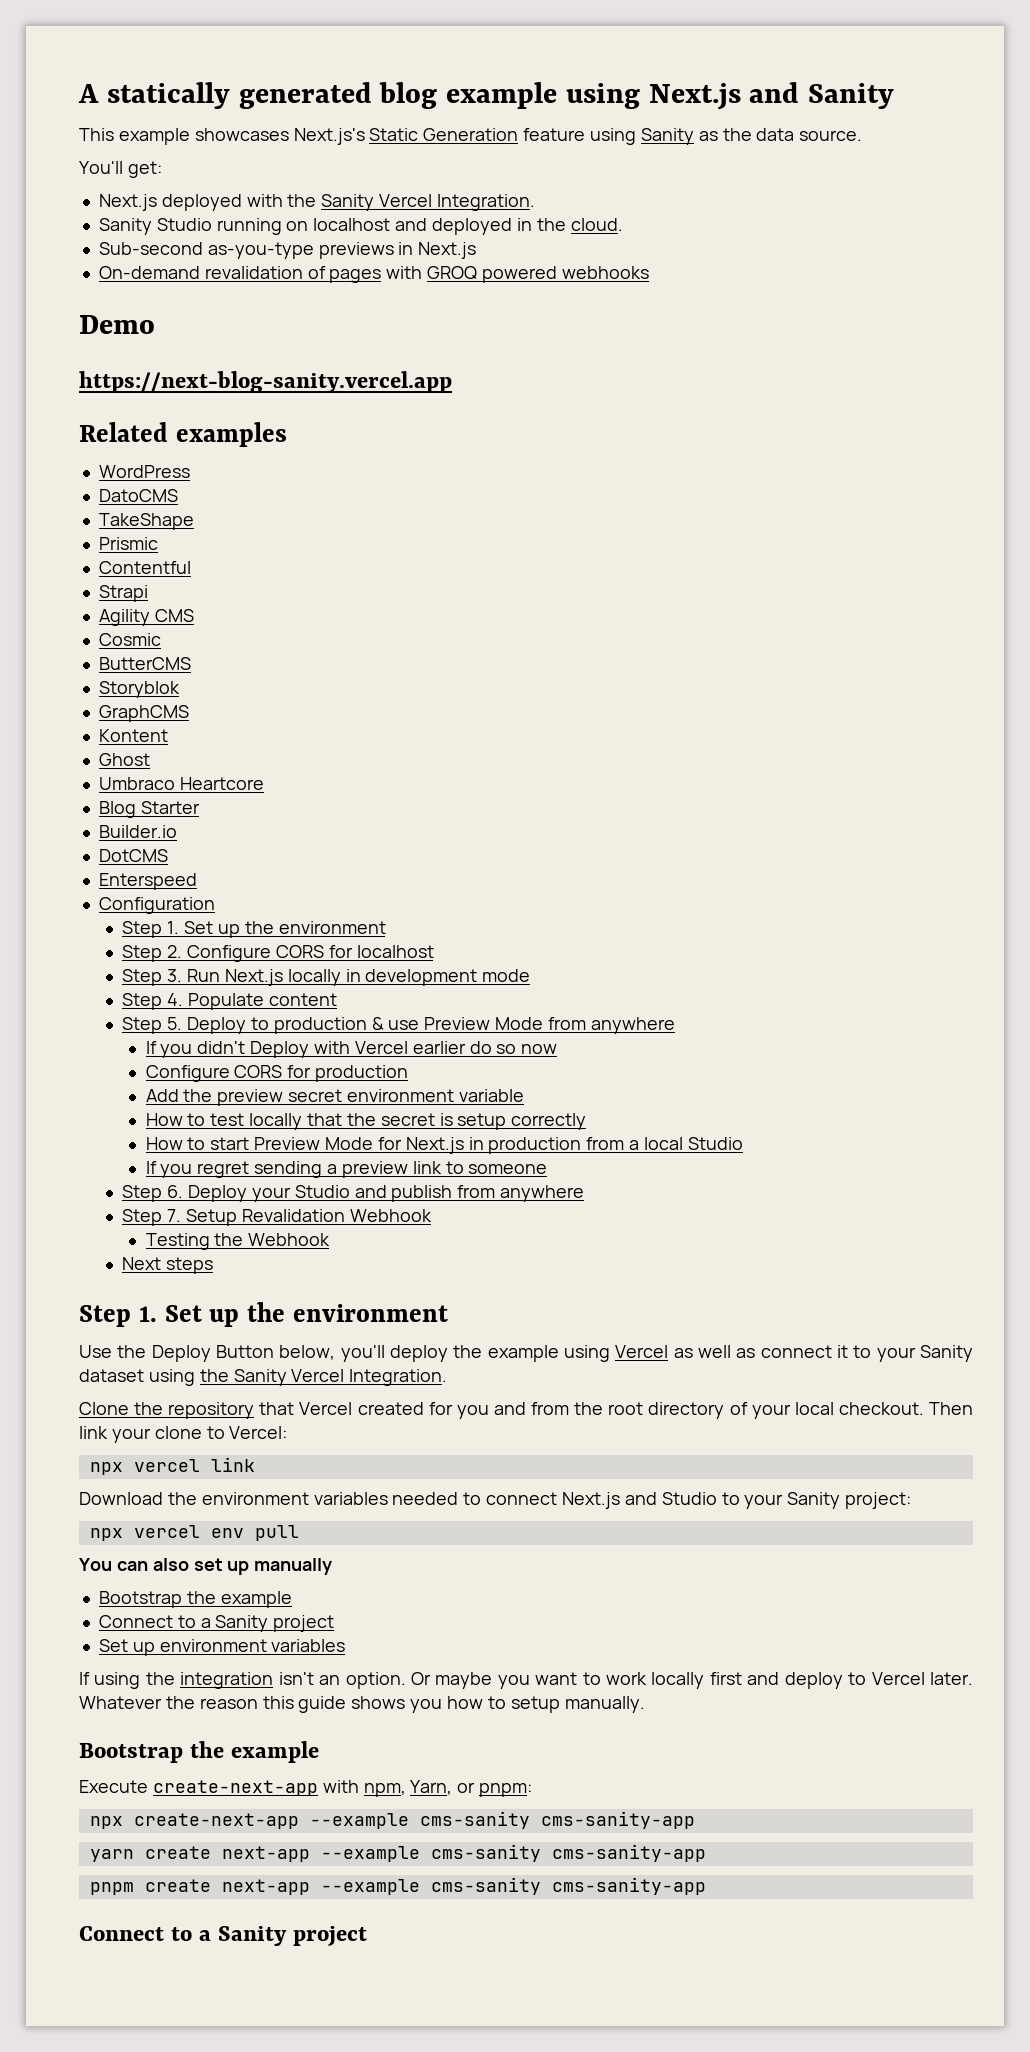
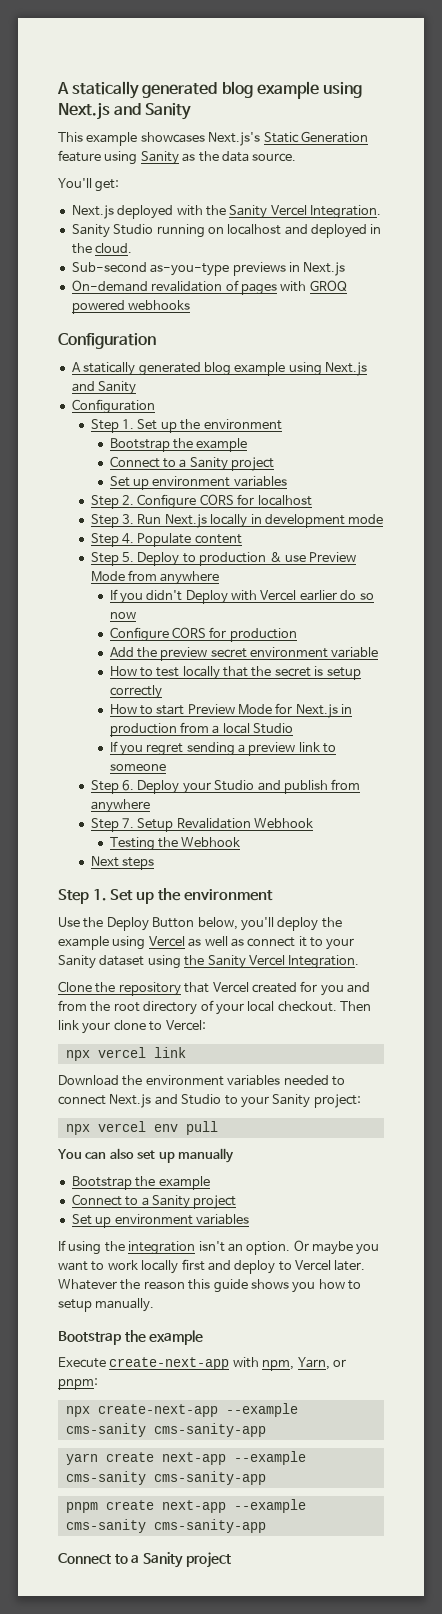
[79,315,155,334] [79,371,452,393] [79,422,287,447] [98,465,190,478] [98,489,178,502] [98,513,194,530] [98,537,158,550] [98,561,191,574] [98,585,148,602] [98,609,194,626] [98,633,161,646] [98,657,191,670] [98,681,180,698] [98,705,189,722] [98,729,168,742] [98,753,150,766] [98,777,264,790] [98,801,200,818] [98,825,177,838] [98,849,168,862] [98,873,197,890] Demo // https://next-blog-sanity.vercel.app // Related examples // WordPress // DatoCMS // TakeShape // Prismic // Contentful // Strapi // Agility CMS // Cosmic // ButterCMS // Storyblok // GraphCMS // Kontent // Ghost // Umbraco Heartcore // Blog Starter // Builder.io // DotCMS // Enterspeed -> [58,333,156,349] [71,362,367,376] [71,381,137,395] Configuration // A statically generated blog example using Next.js and Sanity
(386, 927) none -> [109,438,248,452] [109,456,275,471] [109,476,287,490] // Bootstrap the example // Connect to a Sanity project // Set up environment variables

